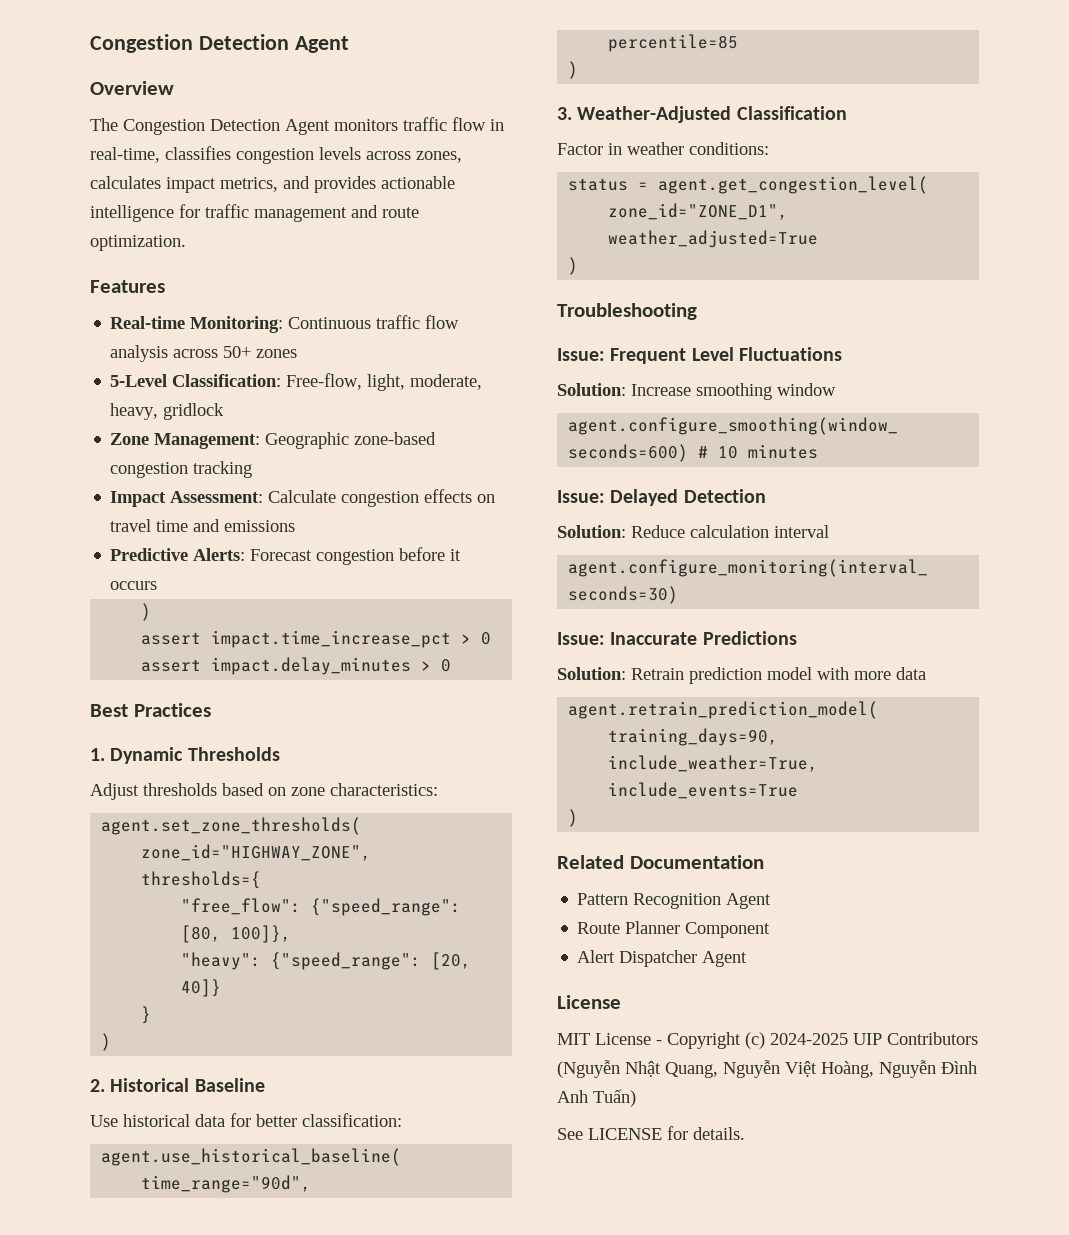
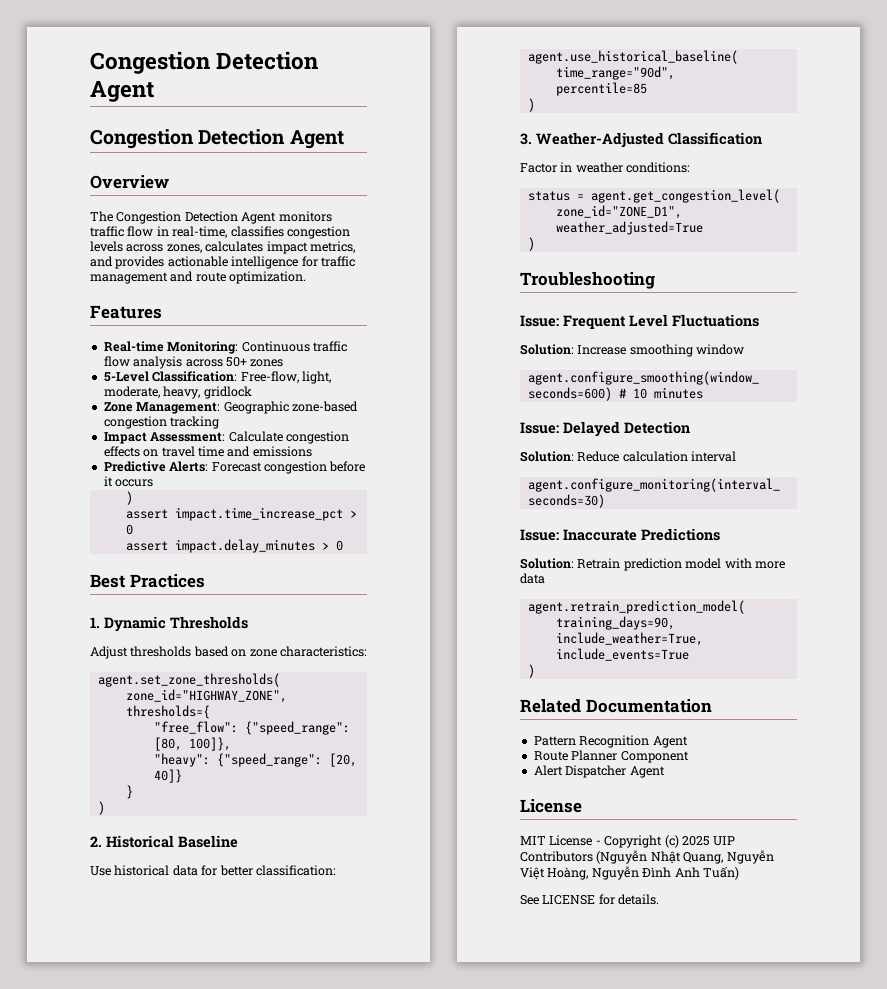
[90,34,349,53] Congestion Detection Agent -> [90,51,319,74] [90,81,154,102] [90,129,344,149] Congestion Detection Agent // Congestion Detection Agent
[770,1033,848,1045] 2024-2025 -> [681,836,710,846] 2025

